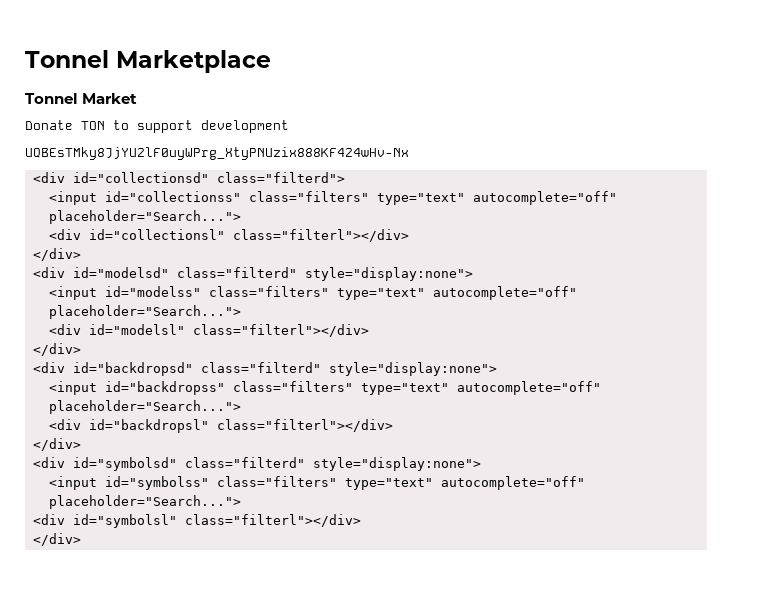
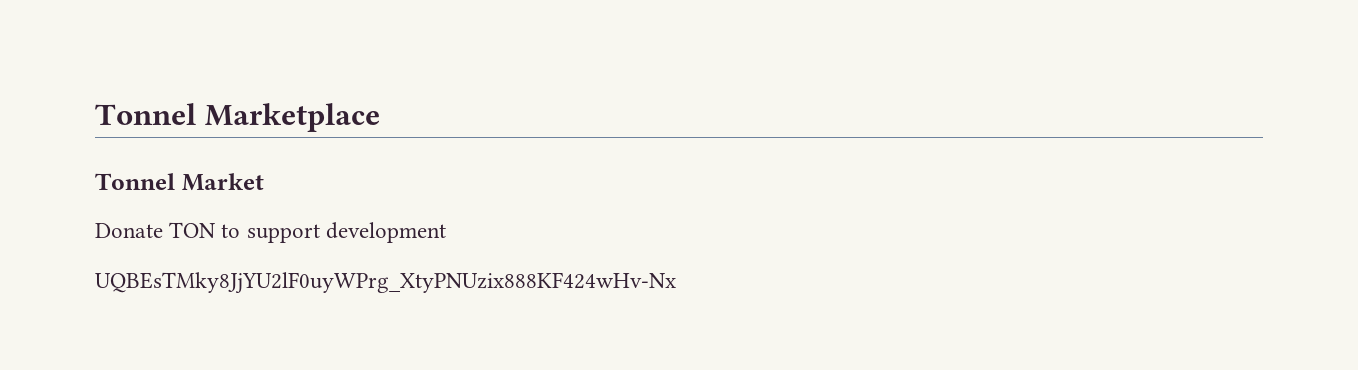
[32,172,345,183] [48,191,617,205] [48,210,241,224] [48,229,409,242] [32,248,81,261] [32,267,473,281] [48,286,577,300] [48,305,241,319] [48,324,369,337] [32,343,81,356] [32,362,497,376] [48,381,601,395] [48,400,241,414] [48,419,393,433] [32,438,81,451] [32,457,481,471] [48,476,585,490] [48,495,241,509] [32,514,361,528] [32,533,81,546] // <div id="collectionsd" class="filterd"> // <input id="collectionss" class="filters" type="text" autocomplete="off" placeholder="Search..."> // <div id="collectionsl" class="filterl"></div> // </div> // <div id="modelsd" class="filterd" style="display:none"> // <input id="modelss" class="filters" type="text" autocomplete="off" placeholder="Search..."> // <div id="modelsl" class="filterl"></div> // </div> // <div id="backdropsd" class="filterd" style="display:none"> // <input id="backdropss" class="filters" type="text" autocomplete="off" placeholder="Search..."> // <div id="backdropsl" class="filterl"></div> // </div> // <div id="symbolsd" class="filterd" style="display:none"> // <input id="symbolss" class="filters" type="text" autocomplete="off" placeholder="Search..."> // <div id="symbolsl" class="filterl"></div> // </div> -> (676, 283) none

